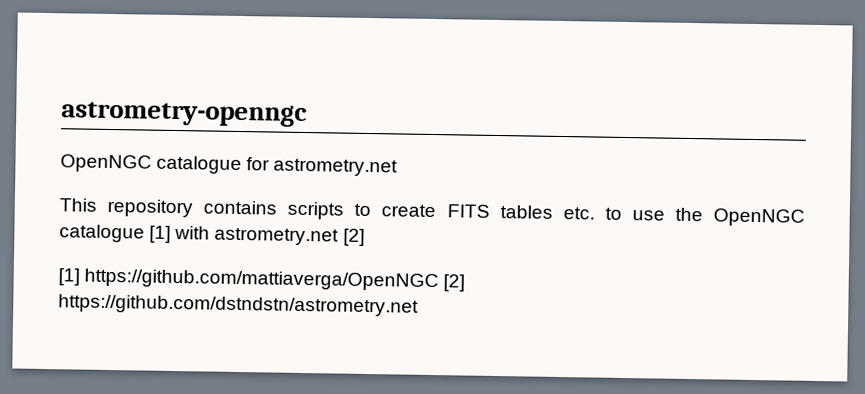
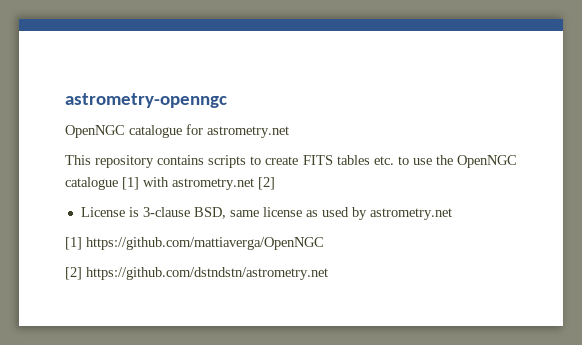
(365, 237) none -> [80,207,452,220] // License is 3-clause BSD, same license as used by astrometry.net
(440, 280) none -> (324, 243) //

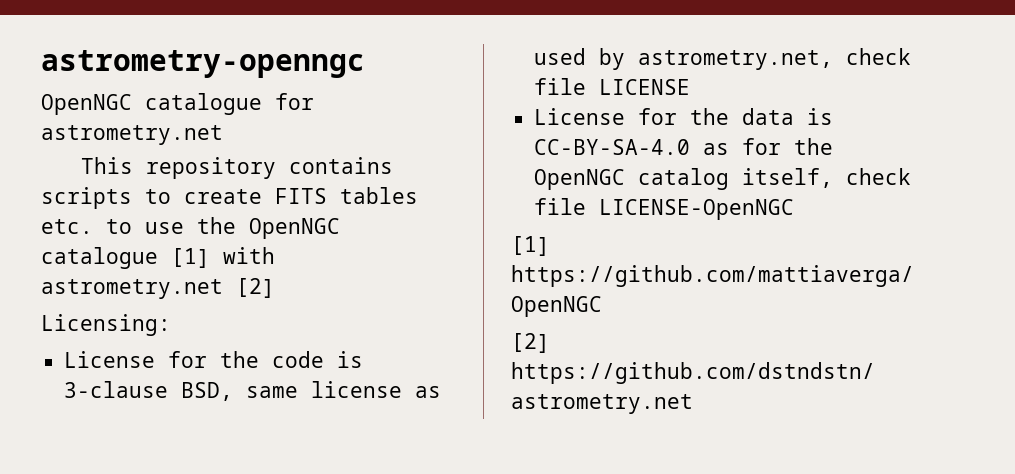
[80,207,125,217] // License -> [41,314,171,336] [64,351,325,368] // Licensing: // License for the code
[369,208,452,220] astrometry.net -> [638,48,912,70] [534,78,691,95] [534,108,834,125] [534,138,834,155] [534,168,912,190] [534,198,795,220] astrometry.net, check file LICENSE // License for the data is CC-BY-SA-4.0 as for the OpenNGC catalog itself, check file LICENSE-OpenNGC

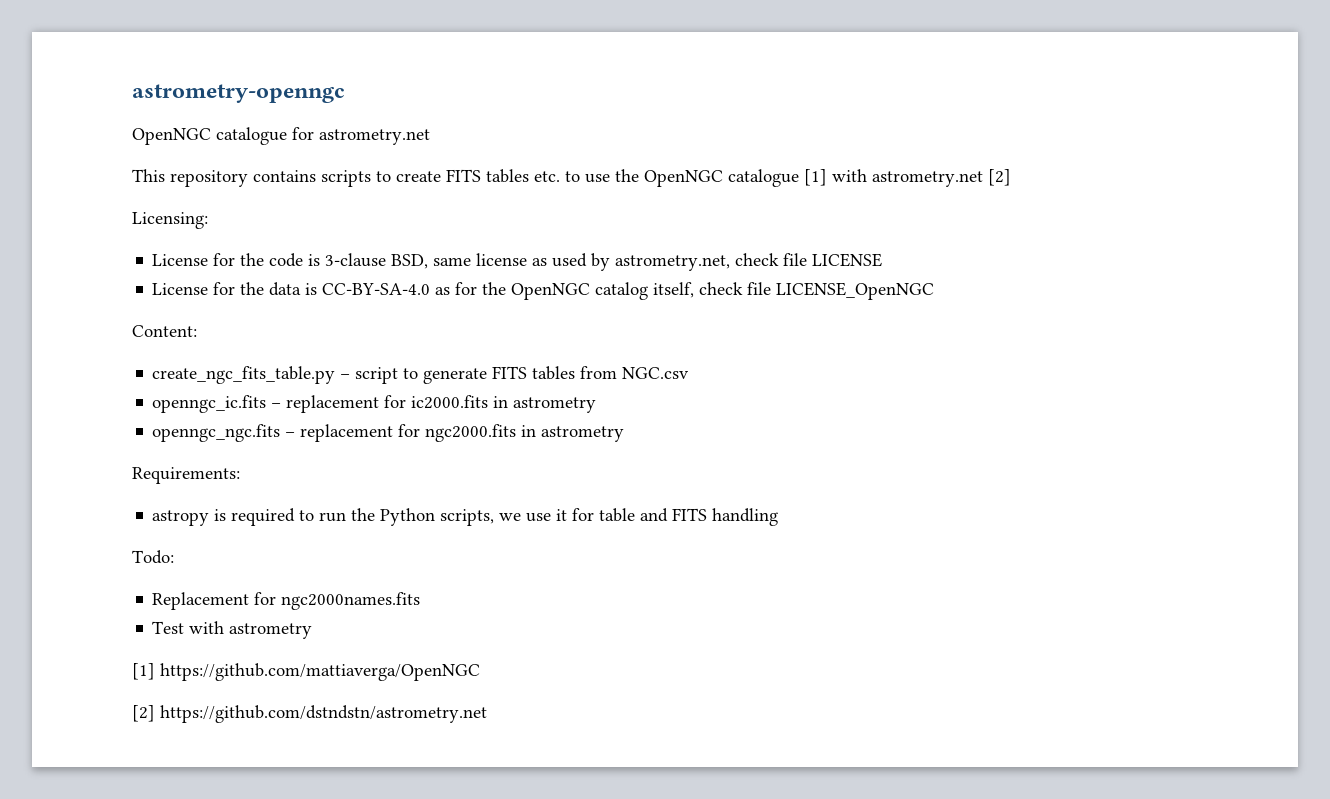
[599,199,795,220] LICENSE-OpenNGC -> [776,282,935,300] [132,325,197,337] [152,366,690,384] [152,395,597,413] [152,424,625,442] [132,467,240,484] [152,508,779,526] [132,550,174,564] [152,592,421,610] [152,621,313,639] LICENSE_OpenNGC // Content: // create_ngc_fits_table.py – script to generate FITS tables from NGC.csv // openngc_ic.fits – replacement for ic2000.fits in astrometry // openngc_ngc.fits – replacement for ngc2000.fits in astrometry // Requirements: // astropy is required to run the Python scripts, we use it for table and FITS handling // Todo: // Replacement for ngc2000names.fits // Test with astrometry

